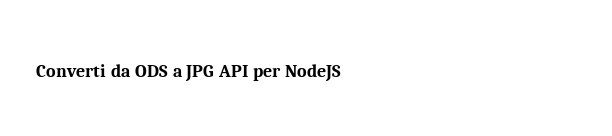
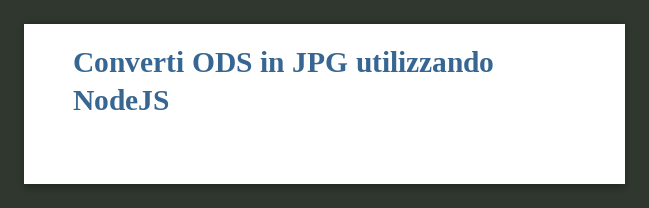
[110,64,282,82] da ODS a JPG API per -> [191,51,494,72] ODS in JPG utilizzando

